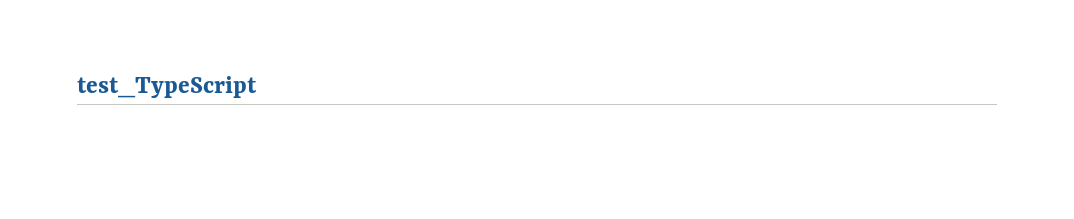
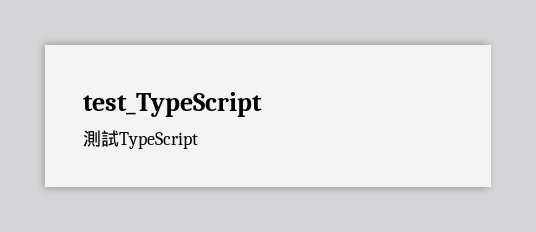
(257, 87) none -> [83,130,198,149] // 測試TypeScript

